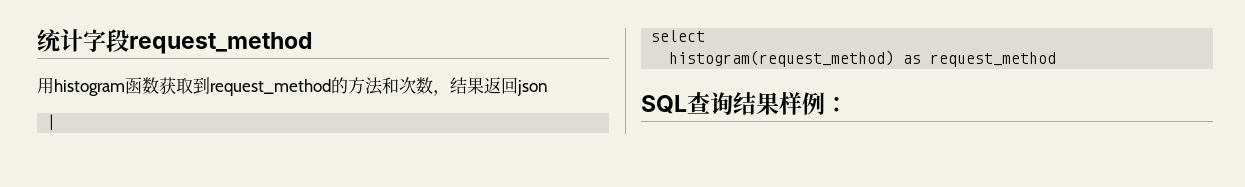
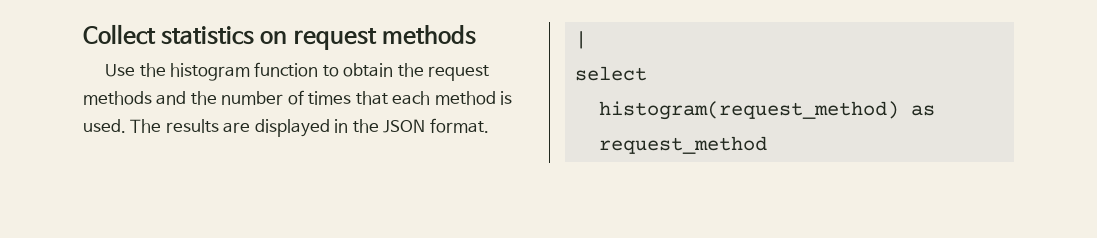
[37,29,313,54] [37,77,548,96] 统计字段request_method // 用histogram函数获取到request_method的方法和次数，结果返回json -> [83,24,476,50] [105,62,490,81] [83,90,513,105] [83,118,489,137] Collect statistics on request methods // Use the histogram function to obtain the request methods and the number of times that each method is used. The results are displayed in the JSON format.
[641,92,848,115] // SQL查询结果样例： -> (767, 145) none

